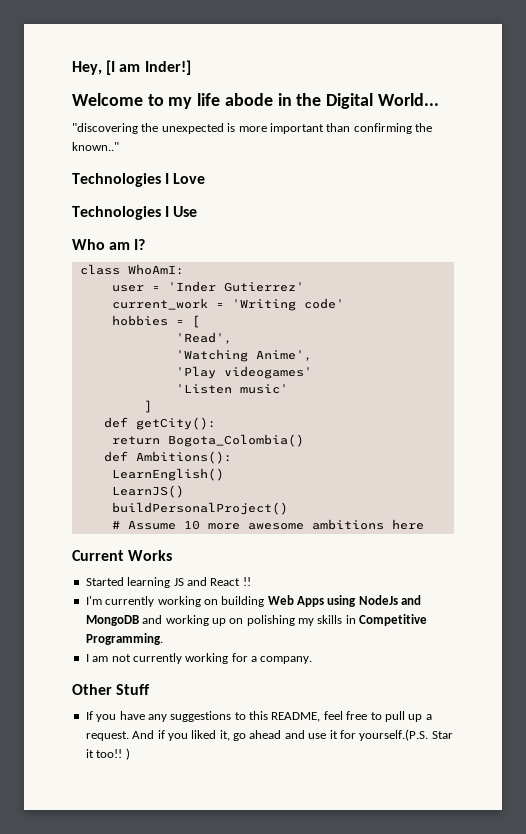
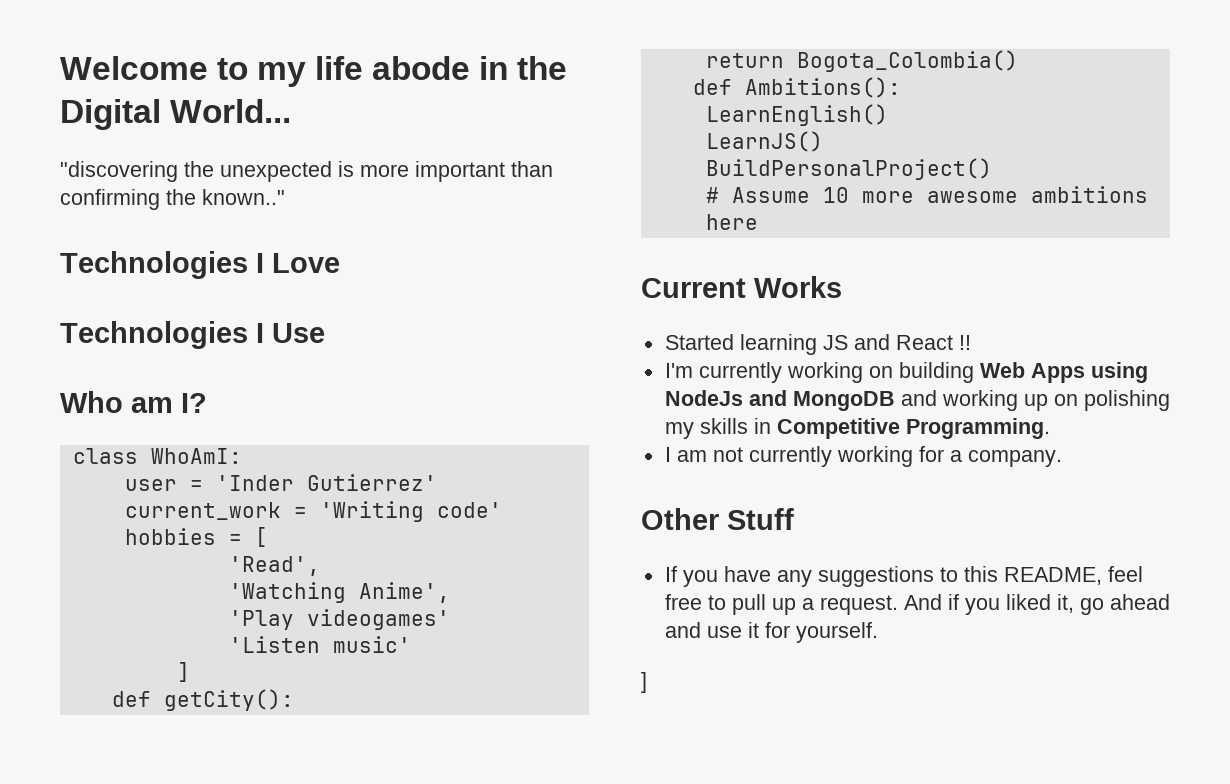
[72,60,191,75] Hey, [I am Inder!] // -> (60, 68) none
[111,502,288,515] buildPersonalProject() -> [705,158,992,180] BuildPersonalProject()
[359,729,453,741] [85,748,130,760] yourself.(P.S. Star it too!! ) -> [795,622,878,643] [641,672,647,693] yourself. // ]

